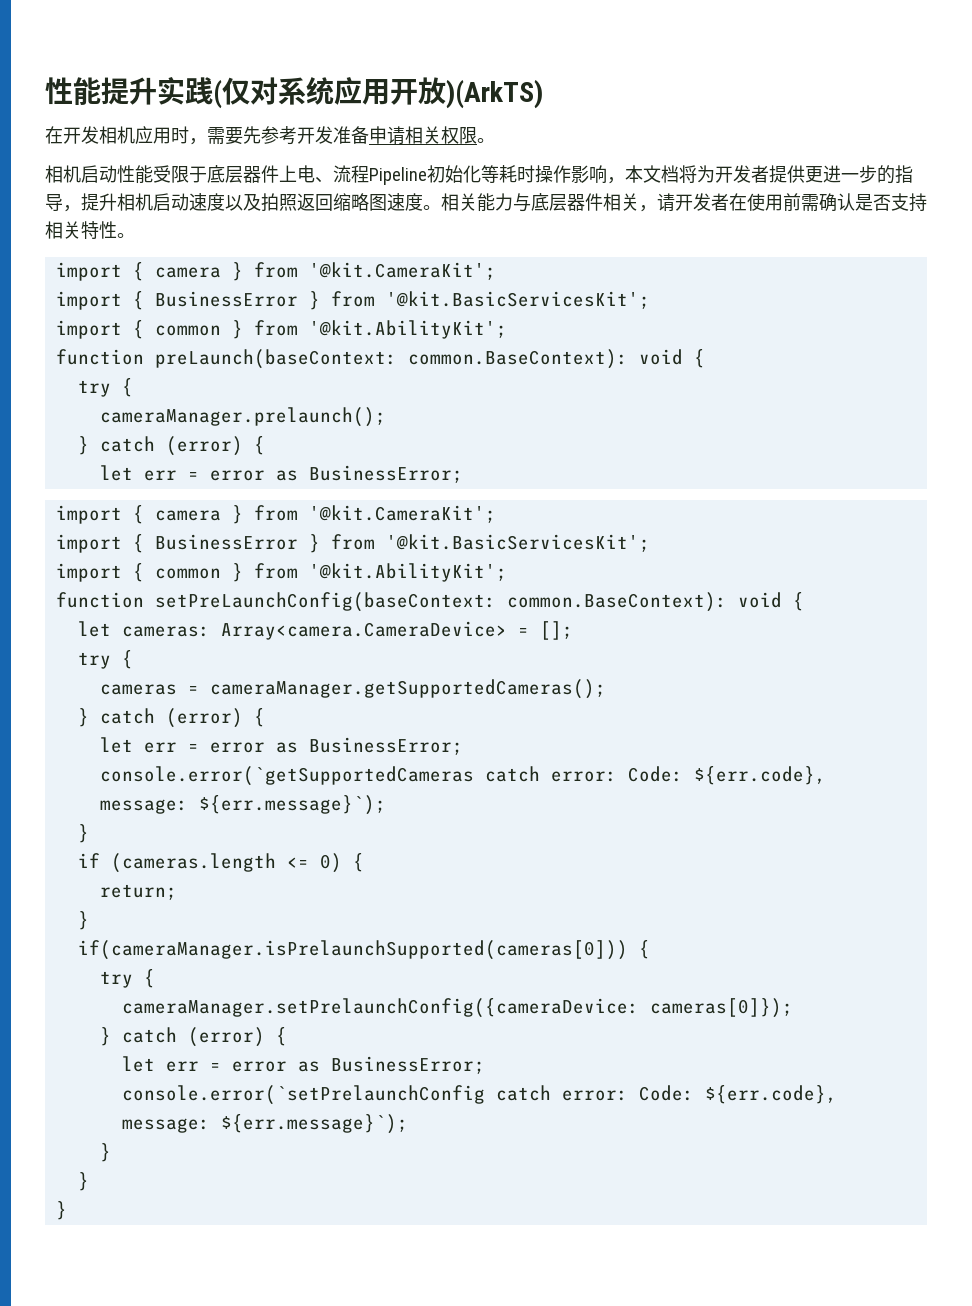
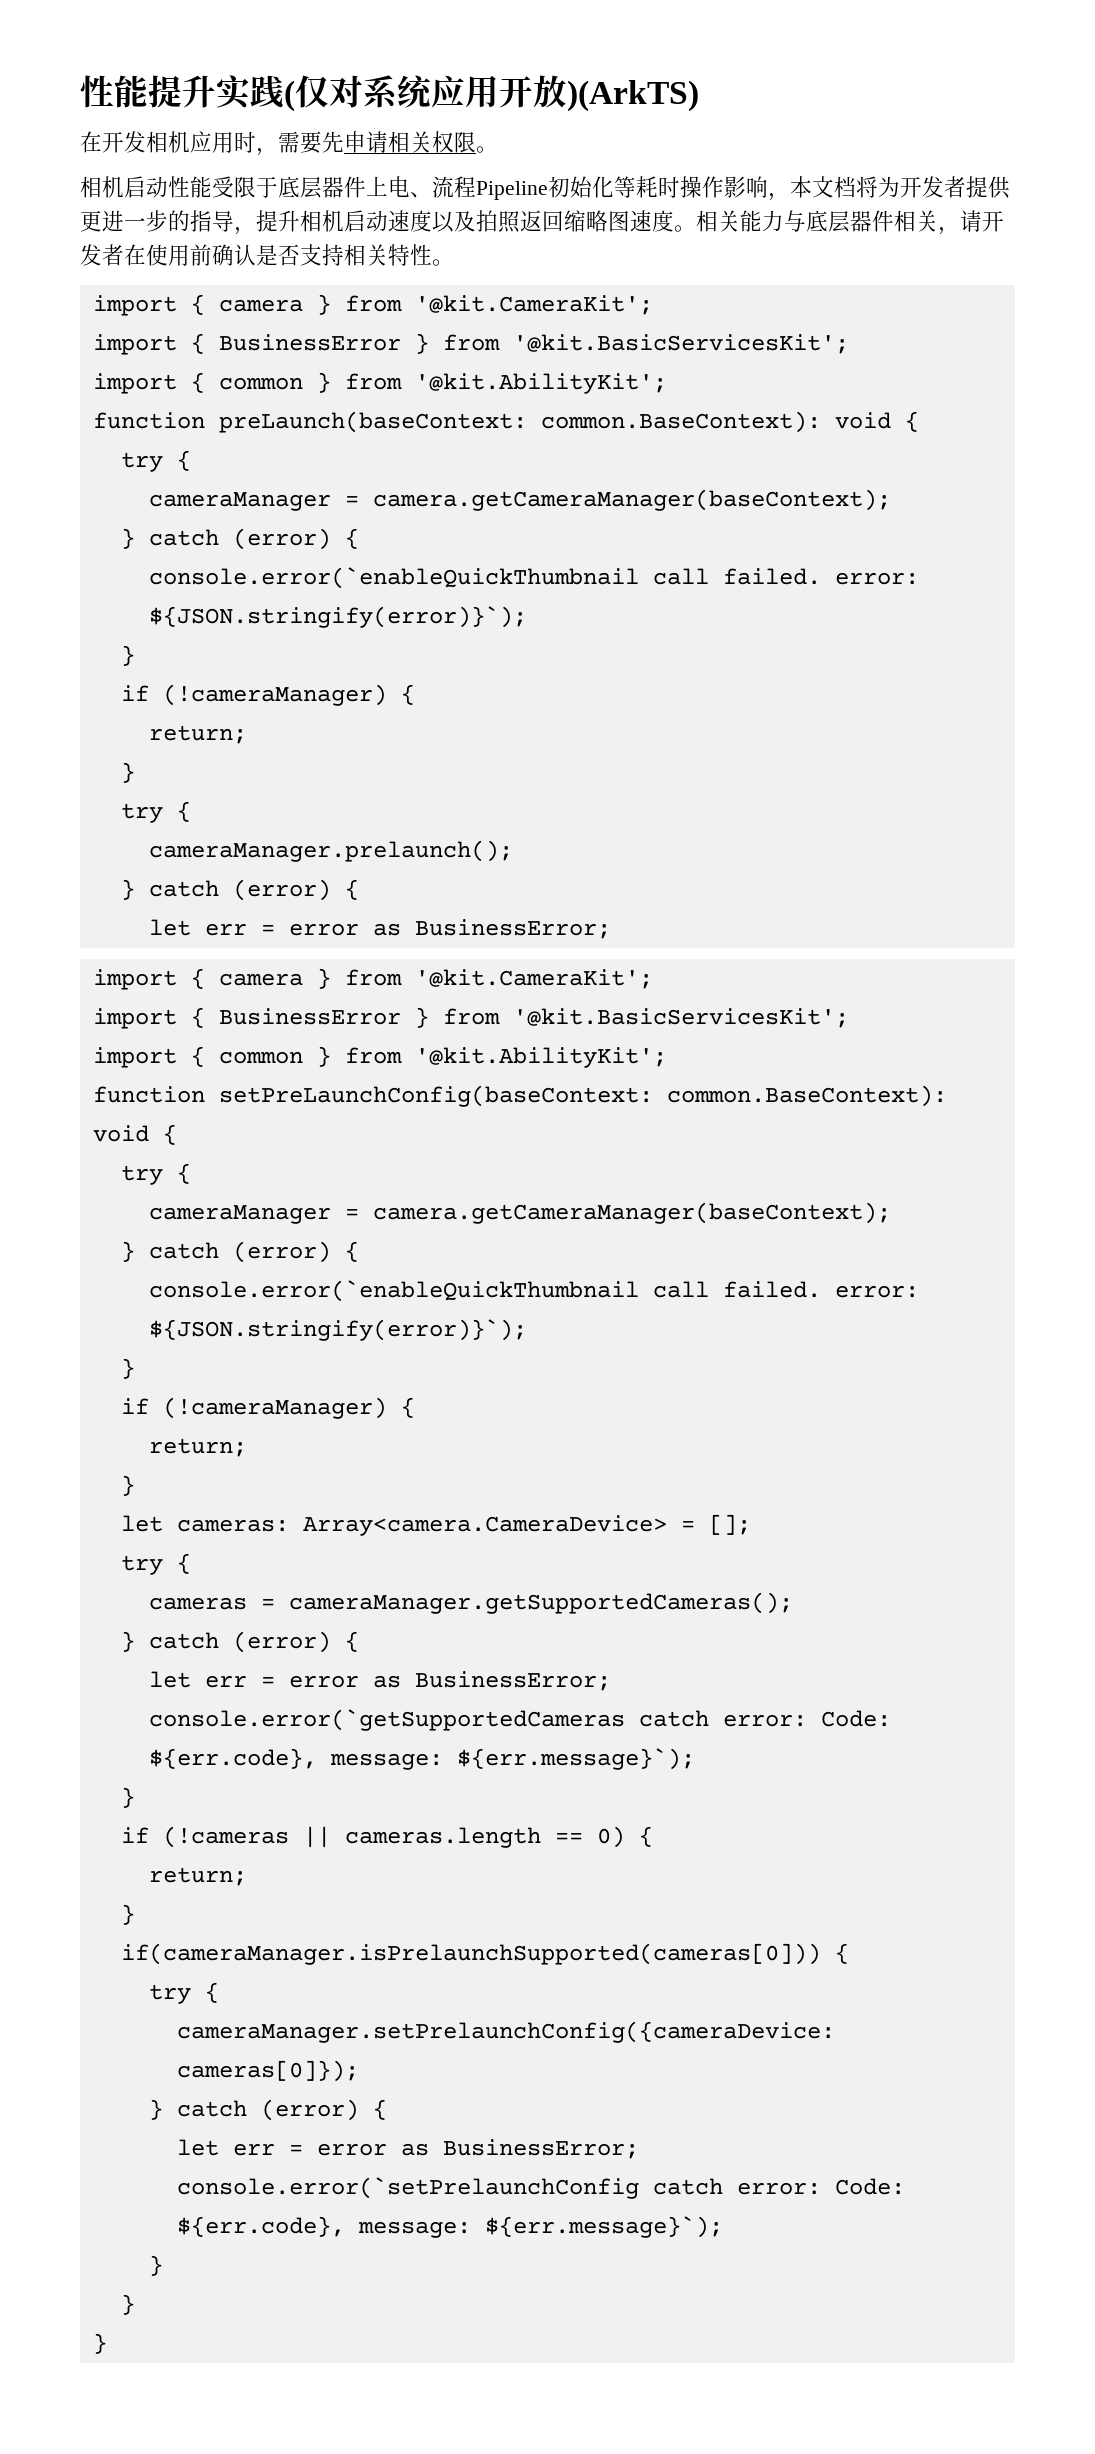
[261,126,369,145] 参考开发准备 -> (344, 142) none
[801,194,819,211] 需 -> (212, 255) none
(133, 387) none -> [148,489,891,511] [120,528,359,550] [148,567,919,589] [148,606,527,628] [120,645,135,666] [120,684,415,706] [148,725,247,744] [120,762,135,783] [120,801,191,823] // cameraManager = camera.getCameraManager(baseContext); // } catch (error) { // console.error(`enableQuickThumbnail call failed. error: ${JSON.stringify(error)}`); // } // if (!cameraManager) { // return; // } // try {
(804, 601) none -> [120,1163,191,1185] [148,1202,891,1224] [120,1241,359,1263] [148,1280,919,1302] [148,1319,527,1341] [120,1358,135,1379] [120,1397,415,1419] [148,1438,247,1457] [120,1475,135,1496] // try { // cameraManager = camera.getCameraManager(baseContext); // } catch (error) { // console.error(`enableQuickThumbnail call failed. error: ${JSON.stringify(error)}`); // } // if (!cameraManager) { // return; // }
[110,853,309,873] (cameras.length <= -> [162,1826,583,1848] (!cameras || cameras.length ==

